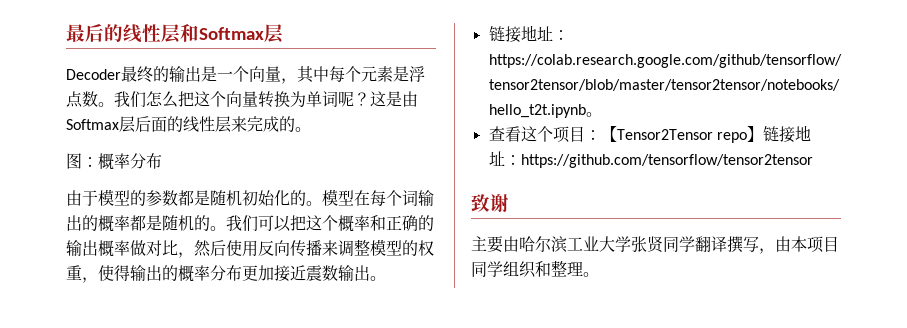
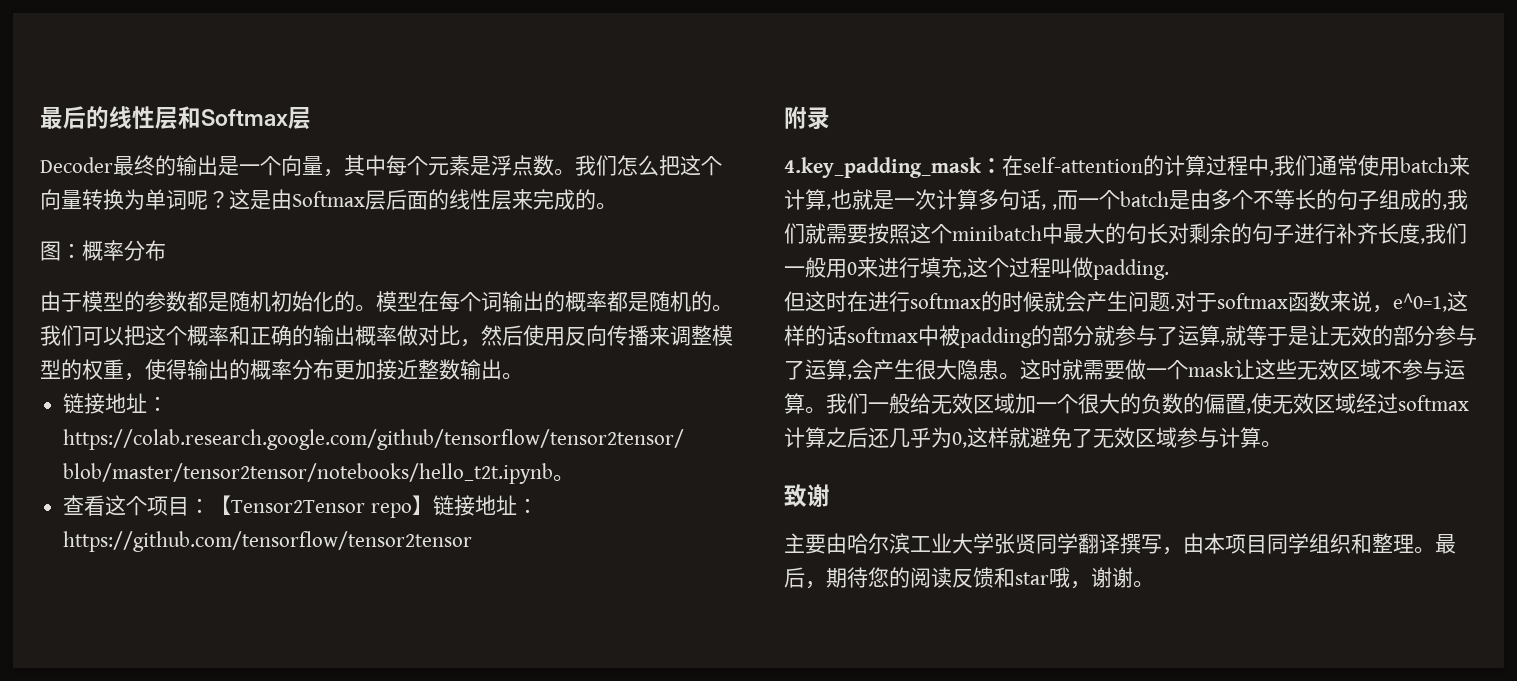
[306,265,322,281] 震 -> [418,359,439,379] 整
(813, 161) none -> [784,106,830,130] [784,155,1470,178] [784,189,1468,210] [784,223,1467,244] [784,257,1169,280] [784,291,1468,313] [784,325,1477,348] [784,359,1465,380] [784,393,1469,414] [784,427,1282,448] // 附录 // 4.key_padding_mask：在self-attention的计算过程中,我们通常使用batch来计算,也就是一次计算多句话, ,而一个batch是由多个不等长的句子组成的,我们就需要按照这个minibatch中最大的句长对剩余的句子进行补齐长度,我们一般用0来进行填充,这个过程叫做padding. // 但这时在进行softmax的时候就会产生问题.对于softmax函数来说，e^0=1,这样的话softmax中被padding的部分就参与了运算,就等于是让无效的部分参与了运算,会产生很大隐患。这时就需要做一个mask让这些无效区域不参与运算。我们一般给无效区域加一个很大的负数的偏置,使无效区域经过softmax计算之后还几乎为0,这样就避免了无效区域参与计算。
(599, 274) none -> [1435,534,1456,554] [784,567,1154,589] 最后，期待您的阅读反馈和star哦，谢谢。

